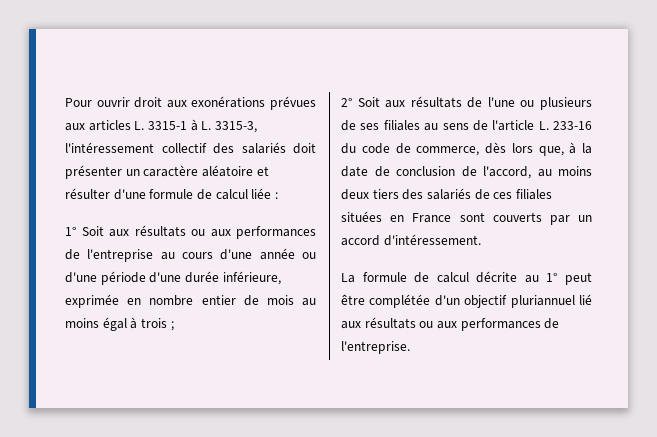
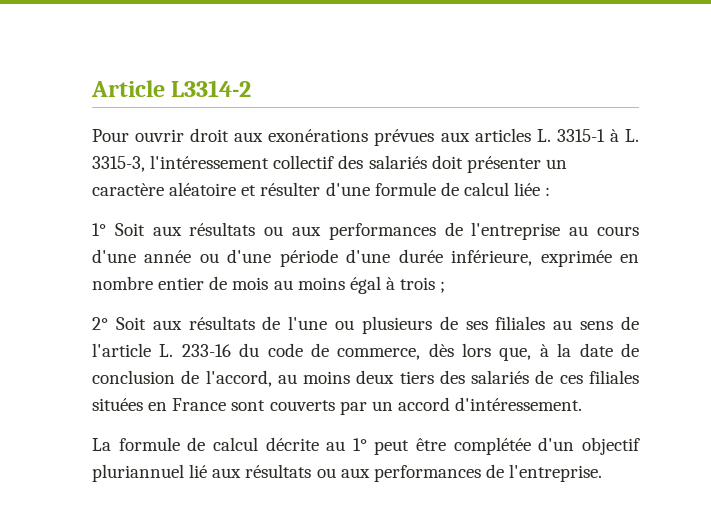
(65, 102) none -> [91,80,252,97] Article L3314-2 //

